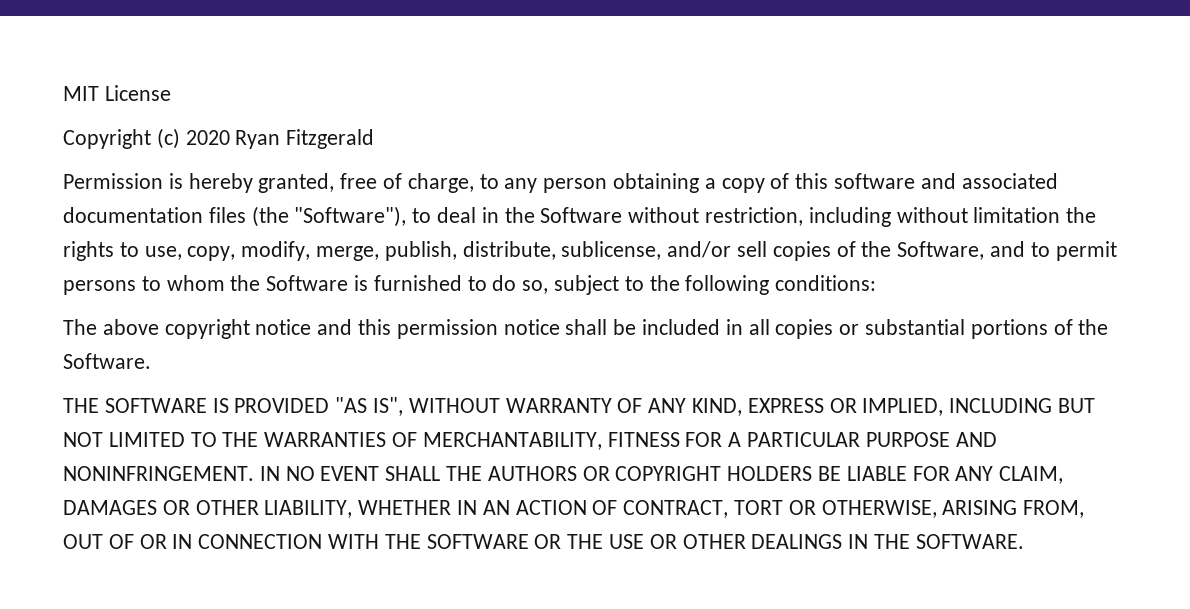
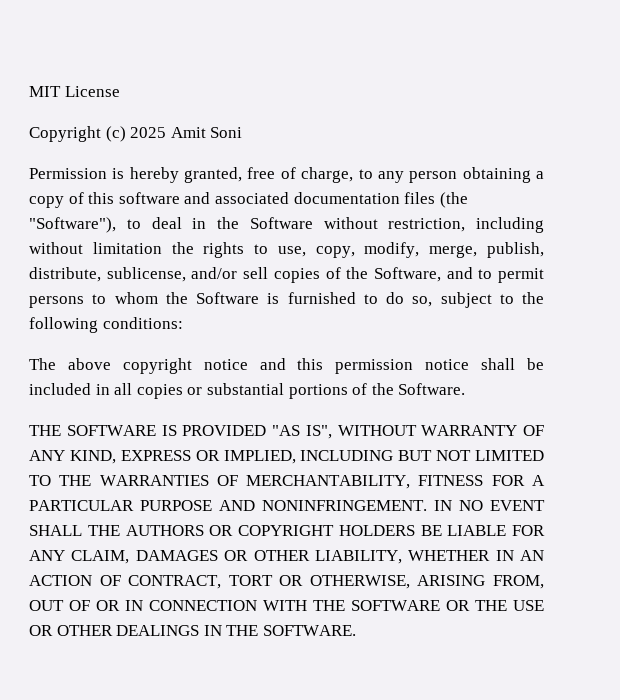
[185,129,375,149] 2020 Ryan Fitzgerald -> [130,127,243,138] 2025 Amit Soni

